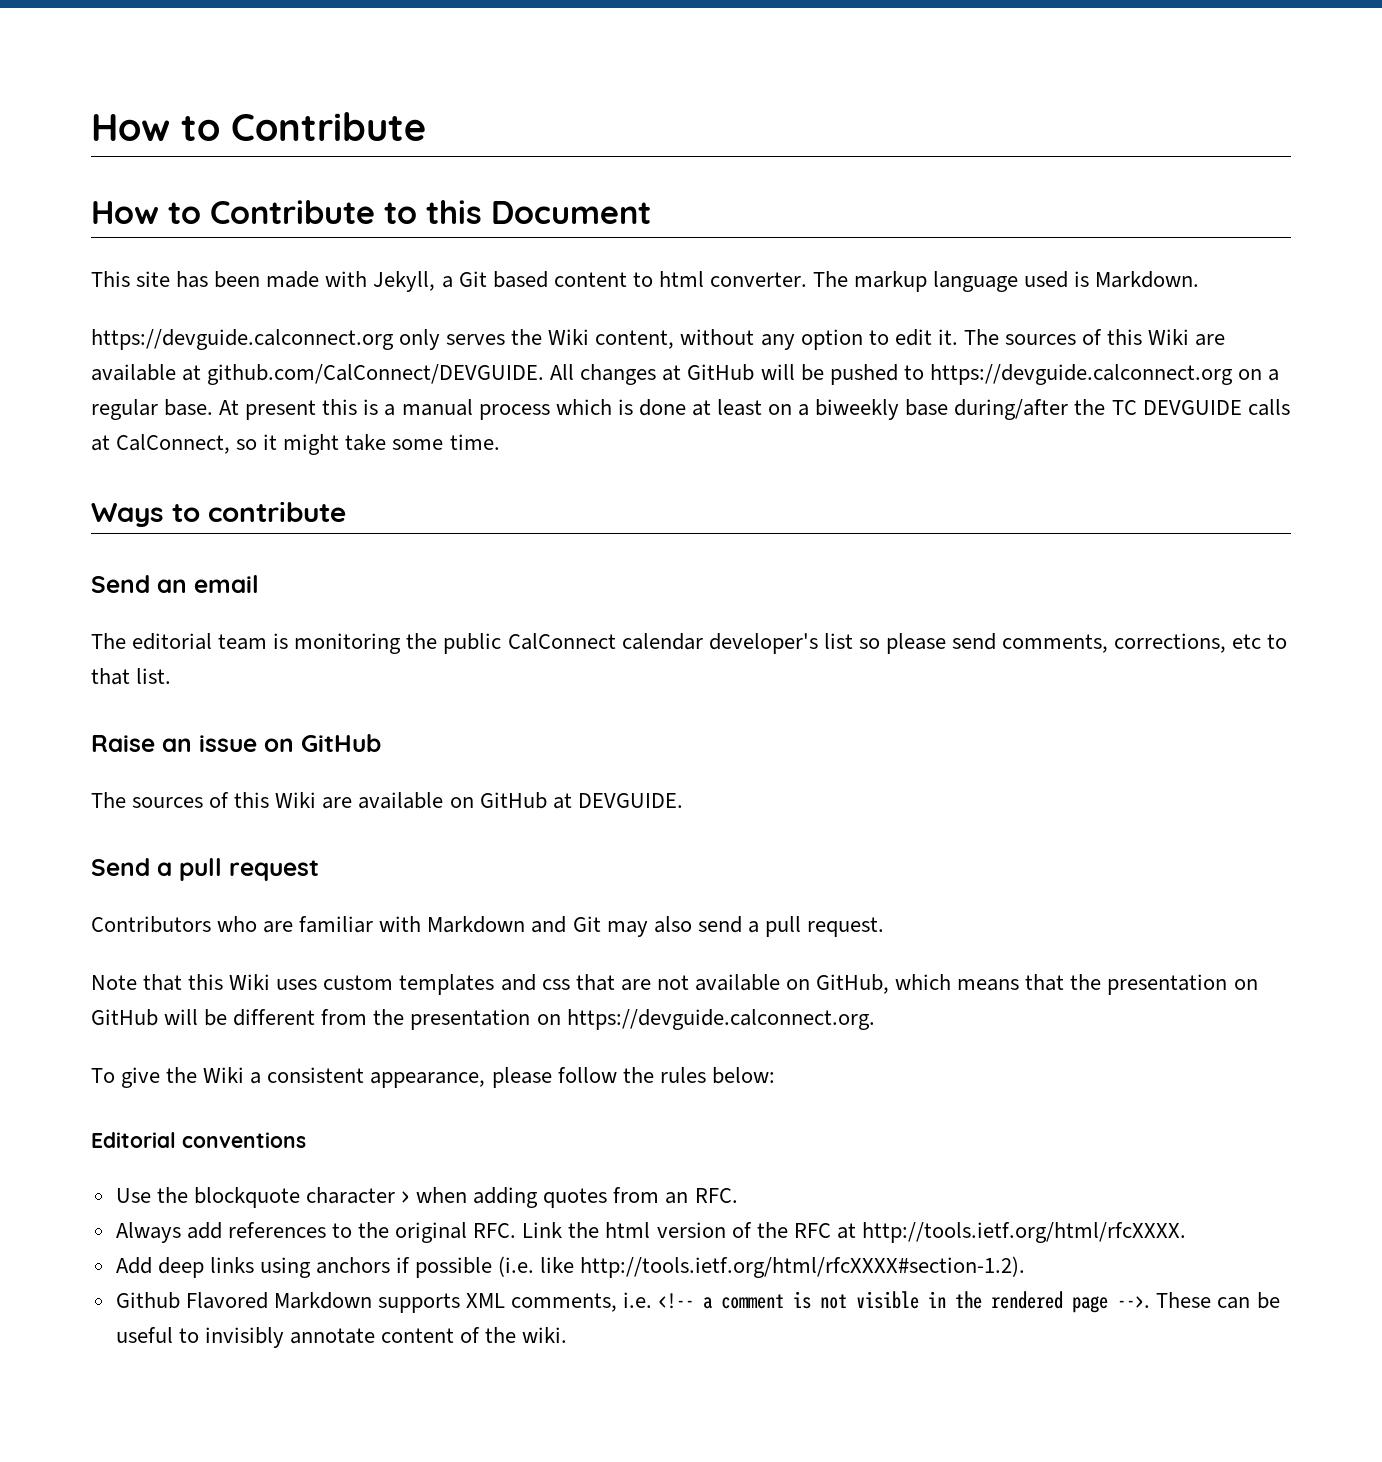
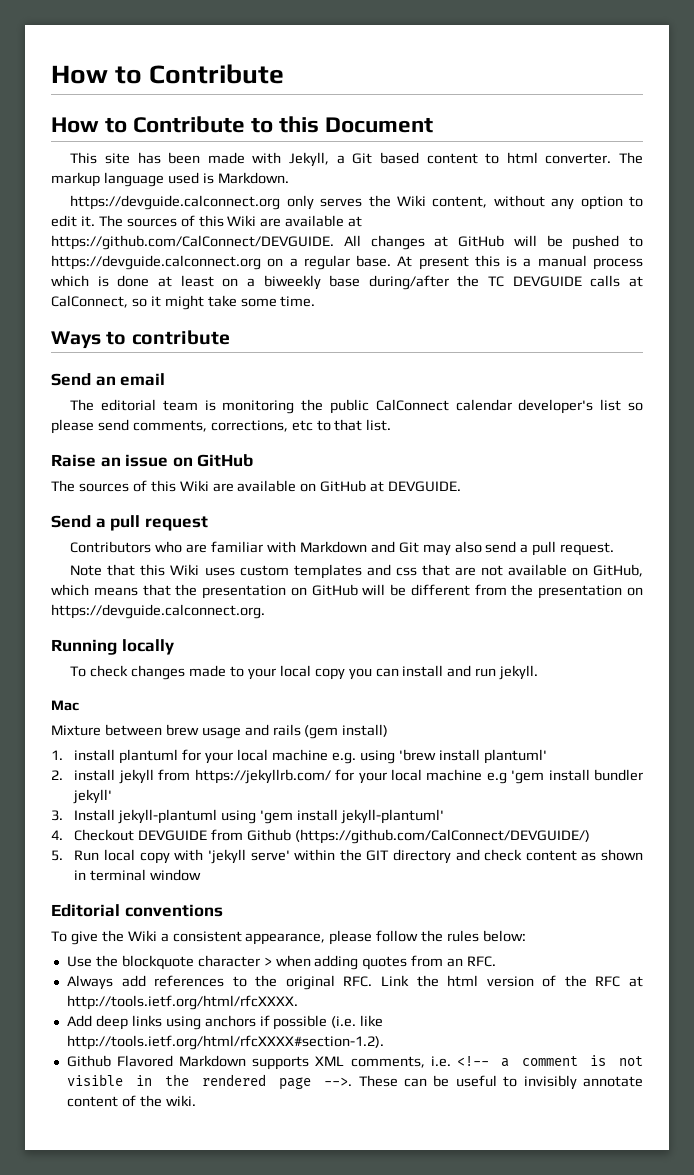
[207,364,545,385] github.com/CalConnect/DEVGUIDE. -> [51,235,334,250] https://github.com/CalConnect/DEVGUIDE.
(875, 1019) none -> [51,639,174,655] [70,665,539,680] [51,700,79,711] [51,724,389,739] [51,749,547,764] [51,769,643,784] [73,789,113,804] [51,809,445,824] [51,829,591,844] [51,849,643,864] [74,869,202,881] [51,904,223,917] // Running locally // To check changes made to your local copy you can install and run jekyll. // Mac // Mixture between brew usage and rails (gem install) // 1. install plantuml for your local machine e.g. using 'brew install plantuml' // 2. install jekyll from https://jekyllrb.com/ for your local machine e.g 'gem install bundler jekyll' // 3. Install jekyll-plantuml using 'gem install jekyll-plantuml' // 4. Checkout DEVGUIDE from Github (https://github.com/CalConnect/DEVGUIDE/) // 5. Run local copy with 'jekyll serve' within the GIT directory and check content as shown in terminal window // Editorial conventions
[91,1132,306,1148] // Editorial conventions -> (527, 936) none

